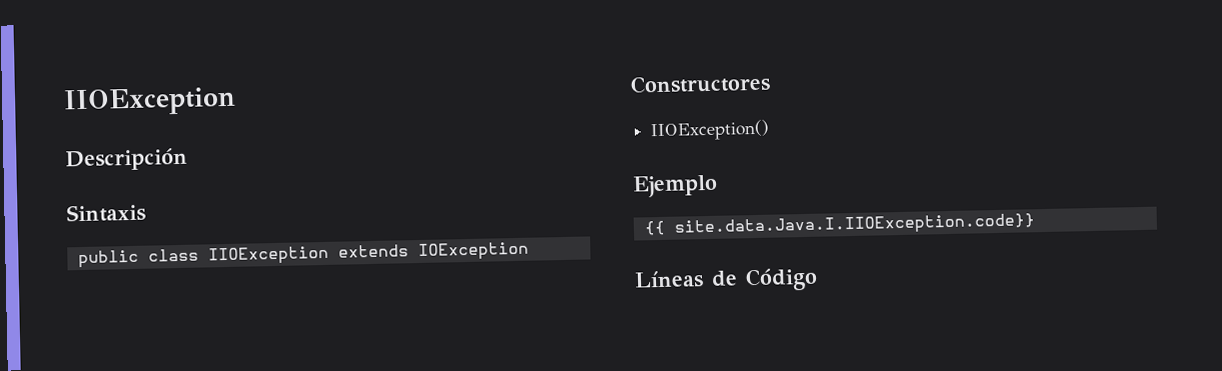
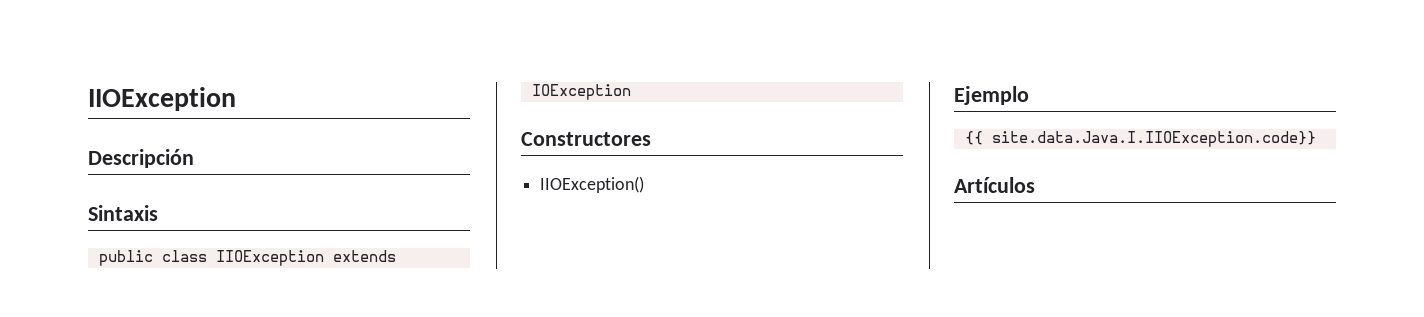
[634,267,818,292] Líneas de Código -> [954,177,1035,193] Artículos

